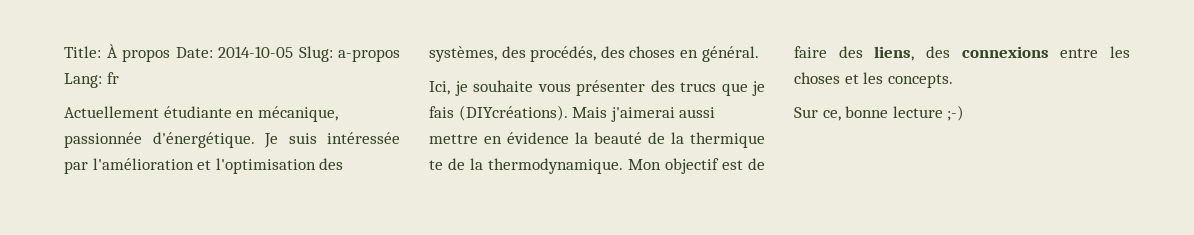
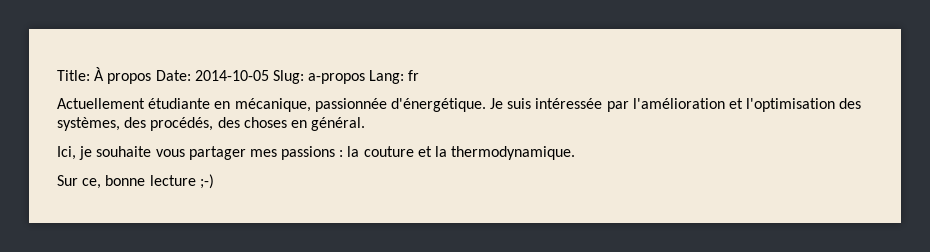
[576,80,765,96] [429,105,716,122] [429,132,765,148] [429,158,765,174] [794,46,1130,61] [794,72,953,88] présenter des trucs que je fais (DIYcréations). Mais j'aimerai aussi mettre en évidence la beauté de la thermique te de la thermodynamique. Mon objectif est de faire des liens, des connexions entre les choses et les concepts. -> [188,146,576,160] partager mes passions : la couture et la thermodynamique.

